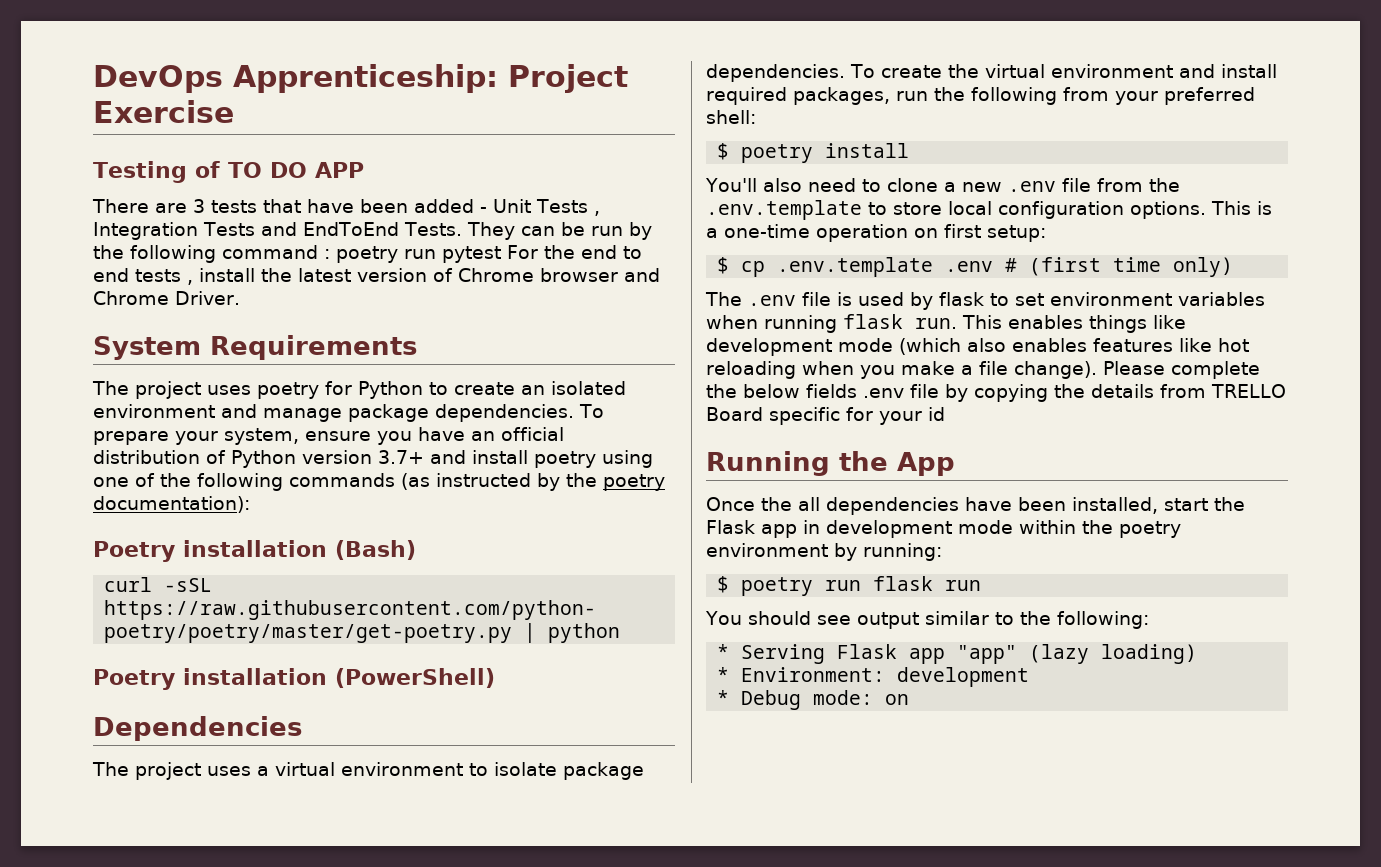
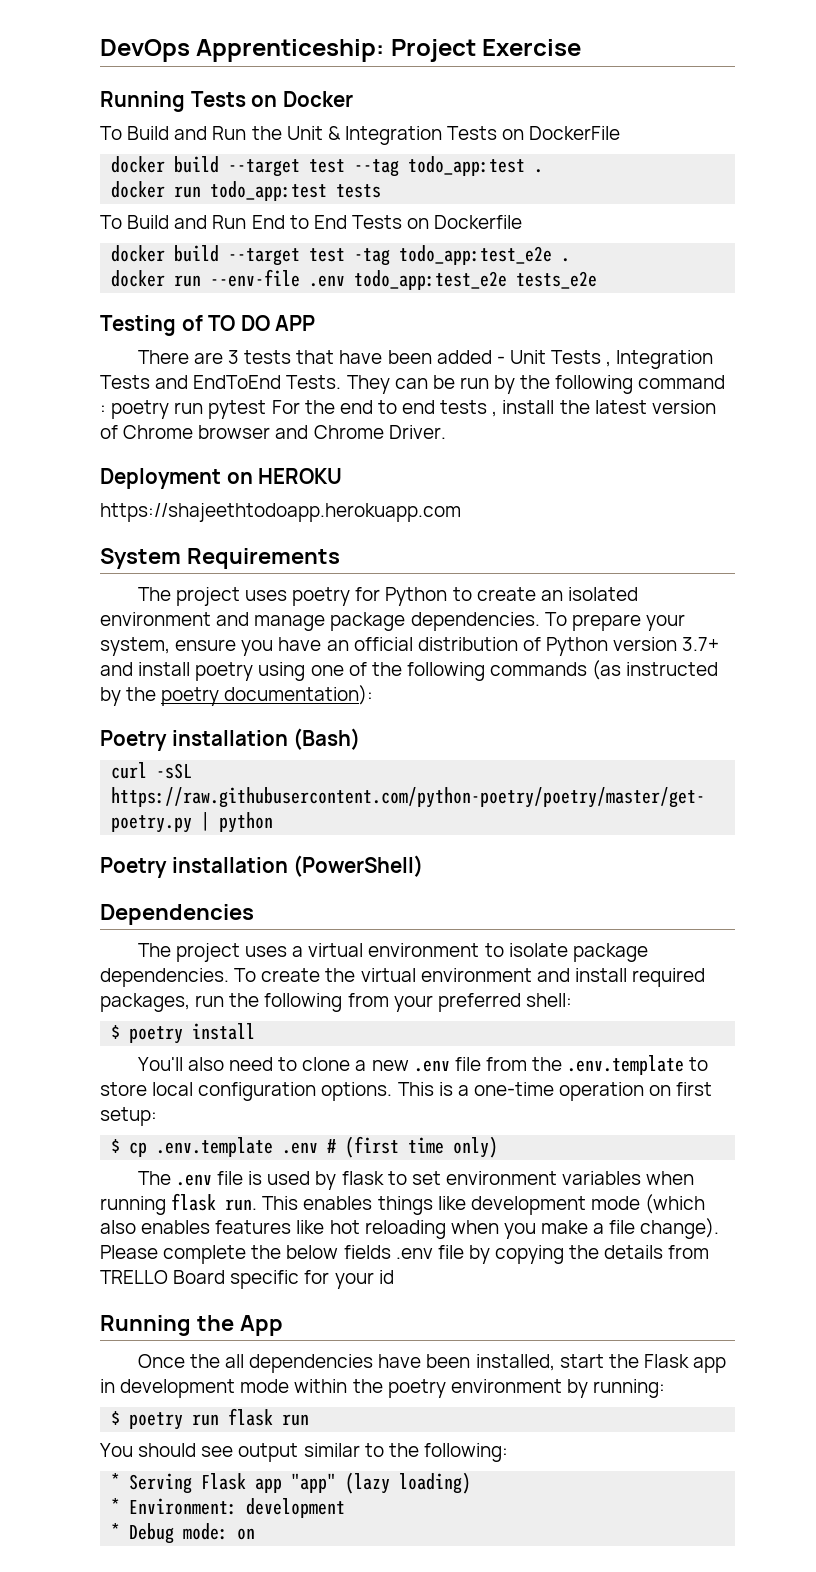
(234, 111) none -> [100,91,353,112] [100,126,621,145] [111,156,544,177] [111,181,382,201] [100,215,523,229] [111,245,571,266] [111,269,598,290] // Running Tests on Docker // To Build and Run the Unit & Integration Tests on DockerFile // docker build --target test --tag todo_app:test . // docker run todo_app:test tests // To Build and Run End to End Tests on Dockerfile // docker build --target test -tag todo_app:test_e2e . // docker run --env-file .env todo_app:test_e2e tests_e2e
(240, 298) none -> [100,468,343,489] [100,503,461,522] // Deployment on HEROKU // https://shajeethtodoapp.herokuapp.com

